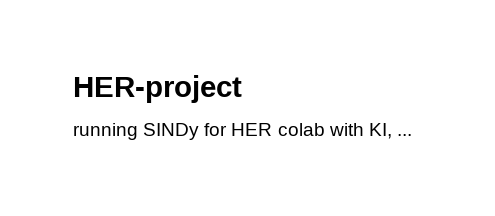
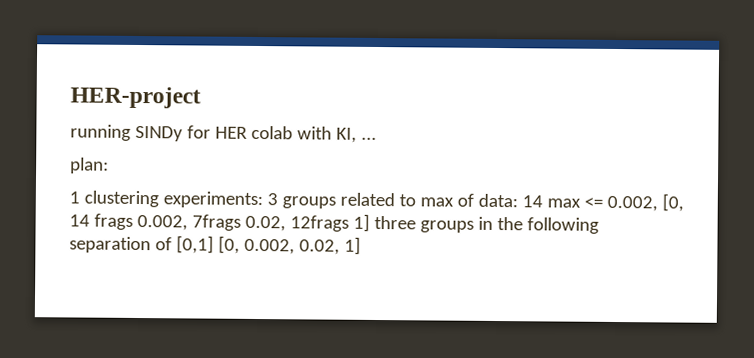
(412, 135) none -> [70,157,109,174] [69,190,684,212] [69,213,599,234] [69,235,361,255] // plan: // 1 clustering experiments: 3 groups related to max of data: 14 max <= 0.002, [0, 14 frags 0.002, 7frags 0.02, 12frags 1] three groups in the following separation of [0,1] [0, 0.002, 0.02, 1]

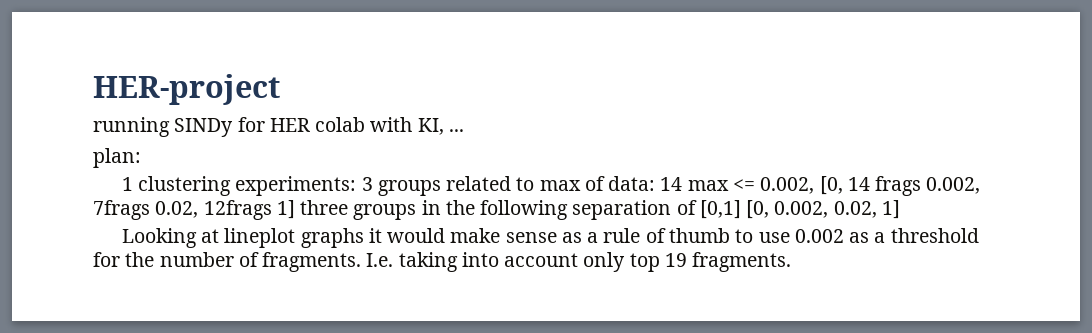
(361, 245) none -> [121,228,979,248] [93,252,792,272] // Looking at lineplot graphs it would make sense as a rule of thumb to use 0.002 as a threshold for the number of fragments. I.e. taking into account only top 19 fragments.

